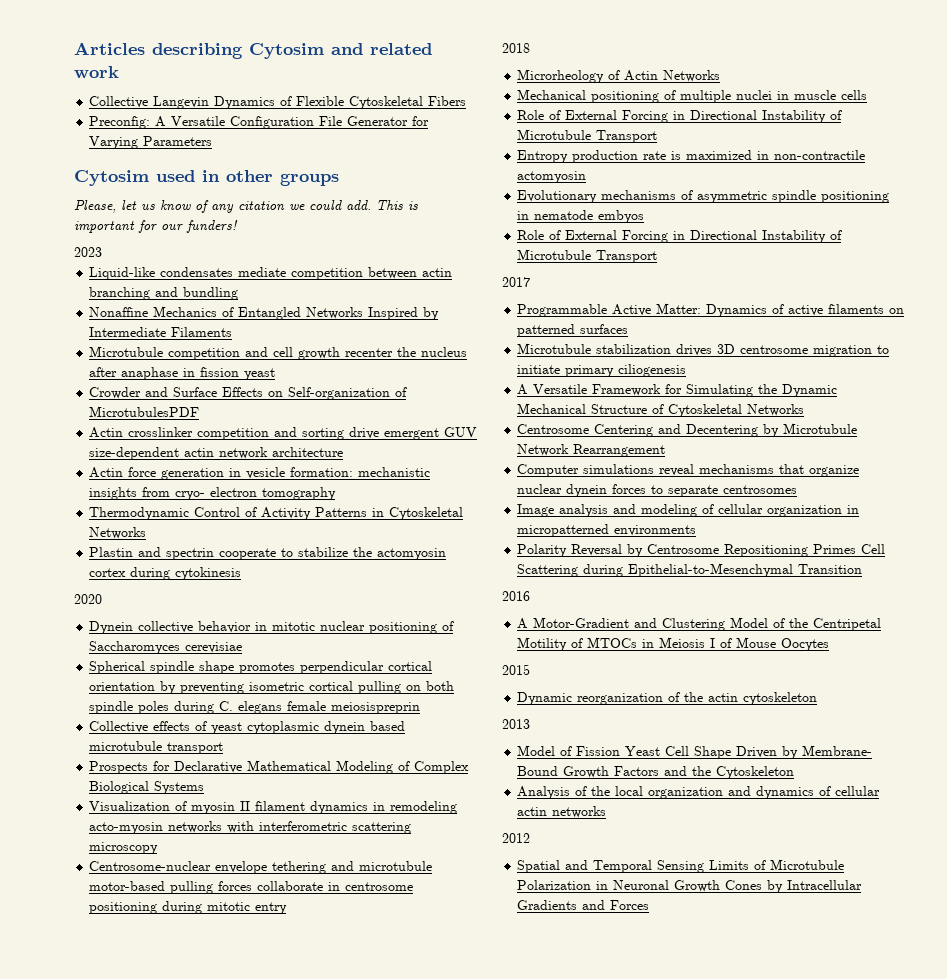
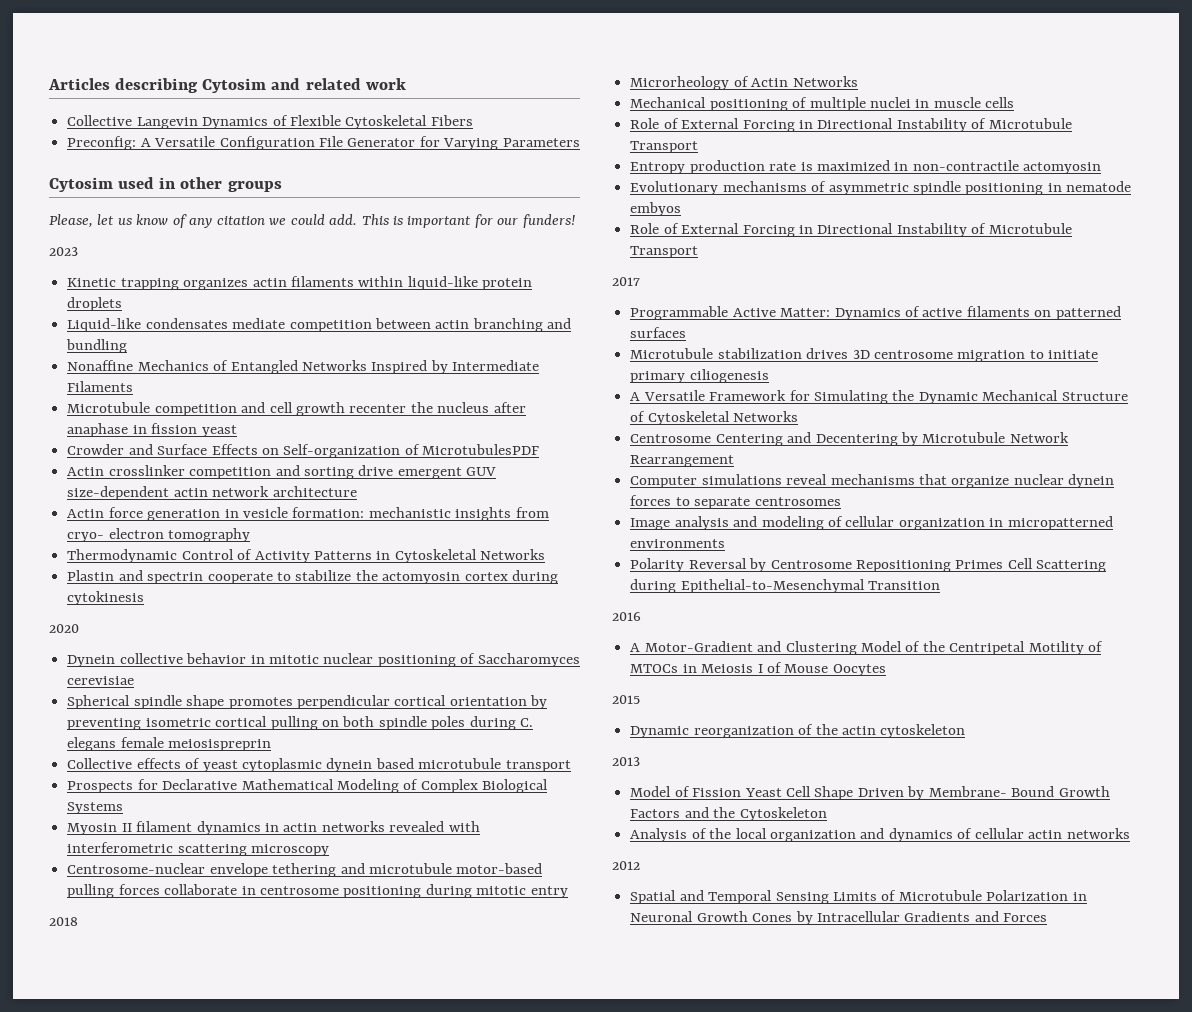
(102, 252) none -> [67,276,533,290] [67,297,123,311] // Kinetic trapping organizes actin filaments within liquid-like protein droplets
[89,801,236,814] Visualization of myosin -> [67,823,118,835] Myosin
[390,801,458,814] [89,821,223,834] remodeling acto-myosin networks -> [283,821,445,832] actin networks revealed

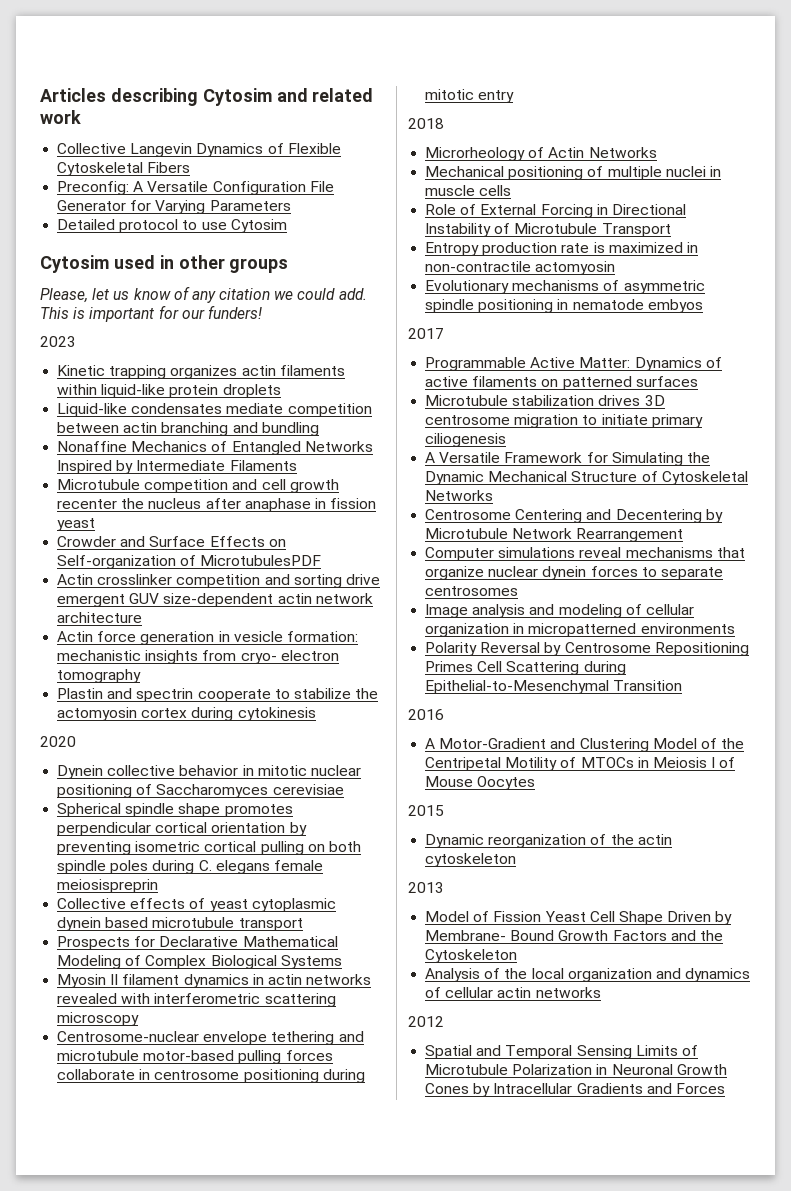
(580, 142) none -> [57,219,287,233] // Detailed protocol to use Cytosim
[67,549,546,563] // Thermodynamic Control of Activity Patterns in Cytoskeletal Networks -> (142, 676) none
[630,223,1072,237] [630,246,699,258] // Role of External Forcing in Directional Instability of Microtubule Transport -> (703, 306) none

